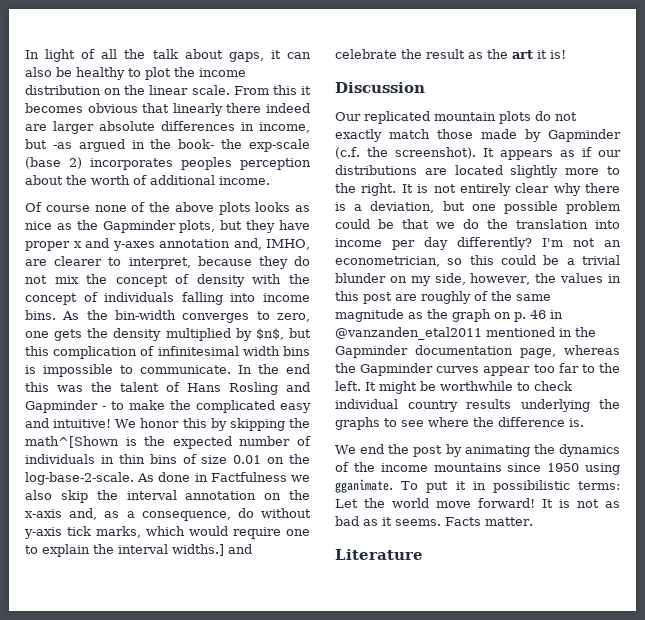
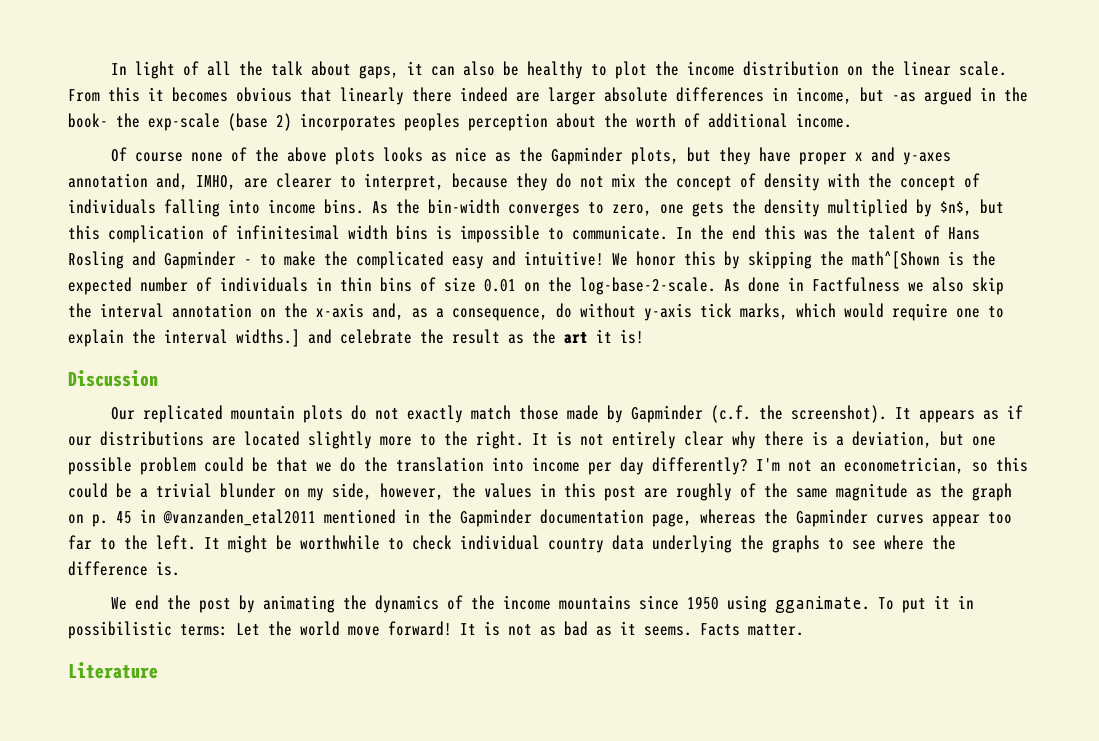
[530,310,546,319] 46 -> [116,511,132,524] 45
[466,399,511,409] results -> [612,535,644,550] data

